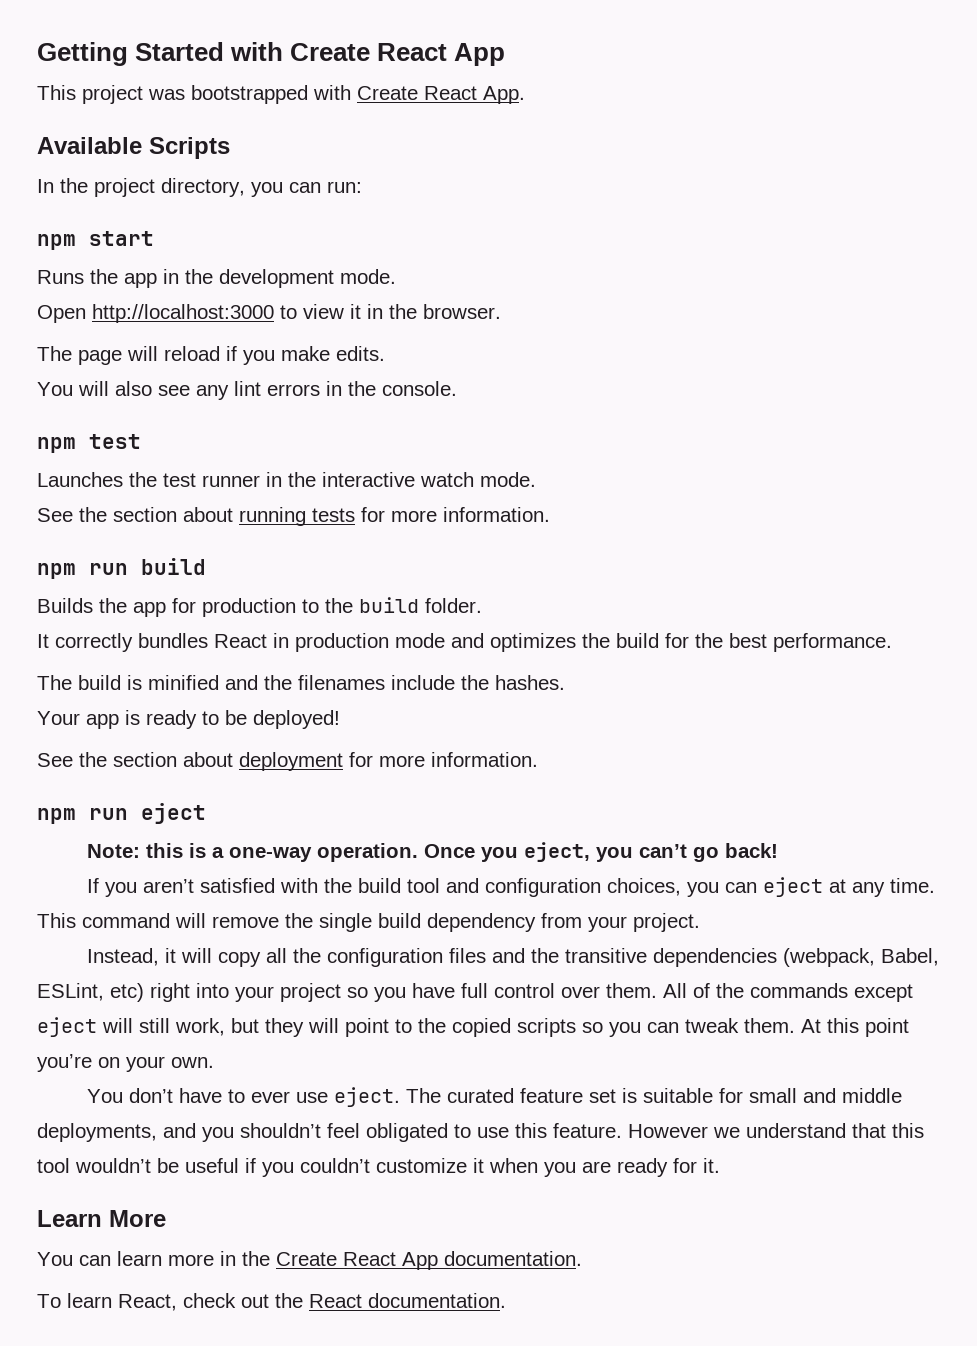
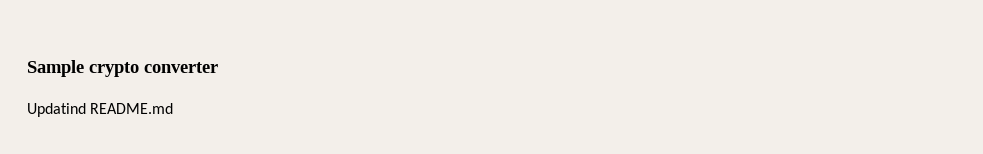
[37,42,506,66] [37,85,525,104] [37,137,230,159] [37,178,362,197] [37,231,154,250] [37,269,396,288] [37,304,501,323] [37,346,385,365] [37,381,457,400] [37,434,141,453] [37,472,536,487] [37,507,550,526] [37,558,206,579] [37,597,482,617] [37,633,892,652] [37,675,565,690] [37,710,340,729] [37,752,538,771] [37,803,206,824] [86,842,778,862] [86,877,935,897] [37,913,700,932] [86,948,939,967] [37,983,913,1002] [37,1017,909,1037] [37,1054,214,1072] [86,1087,902,1107] [37,1123,924,1142] [37,1158,720,1177] [37,1210,166,1227] [37,1251,582,1270] [37,1293,506,1311] Getting Started with Create React App // This project was bootstrapped with Create React App. // Available Scripts // In the project directory, you can run: // npm start // Runs the app in the development mode. // Open http://localhost:3000 to view it in the browser. // The page will reload if you make edits. // You will also see any lint errors in the console. // npm test // Launches the test runner in the interactive watch mode. // See the section about running tests for more information. // npm run build // Builds the app for production to the build folder. // It correctly bundles React in production mode and optimizes the build for the best performance. // The build is minified and the filenames include the hashes. // Your app is ready to be deployed! // See the section about deployment for more information. // npm run eject // Note: this is a one-way operation. Once you eject, you can’t go back! // If you aren’t satisfied with the build tool and configuration choices, you can eject at any time. This command will remove the single build dependency from your project. // Instead, it will copy all the configuration files and the transitive dependencies (webpack, Babel, ESLint, etc) right into your project so you have full control over them. All of the commands except eject will still work, but they will point to the copied scripts so you can tweak them. At this point you’re on your own. // You don’t have to ever use eject. The curated feature set is suitable for small and middle deployments, and you shouldn’t feel obligated to use this feature. However we understand that this tool wouldn’t be useful if you couldn’t customize it when you are ready for it. // Learn More // You can learn more in the Create React App documentation. // To learn React, check out the React documentation. -> [27,60,218,77] [27,103,174,117] Sample crypto converter // Updatind README.md

